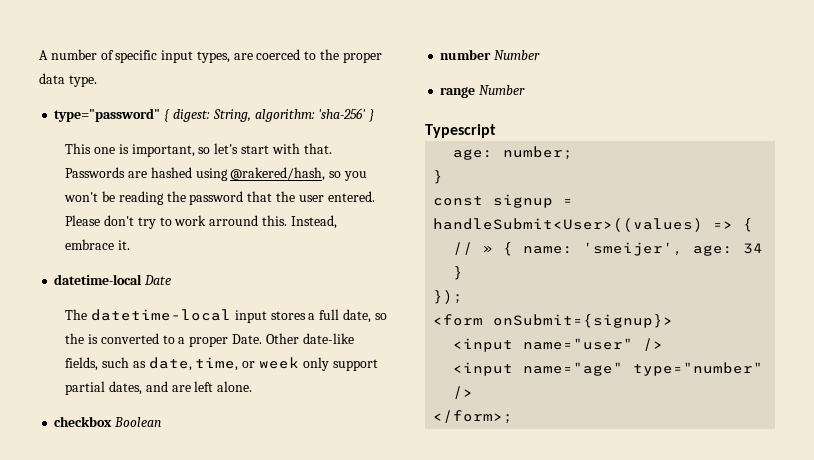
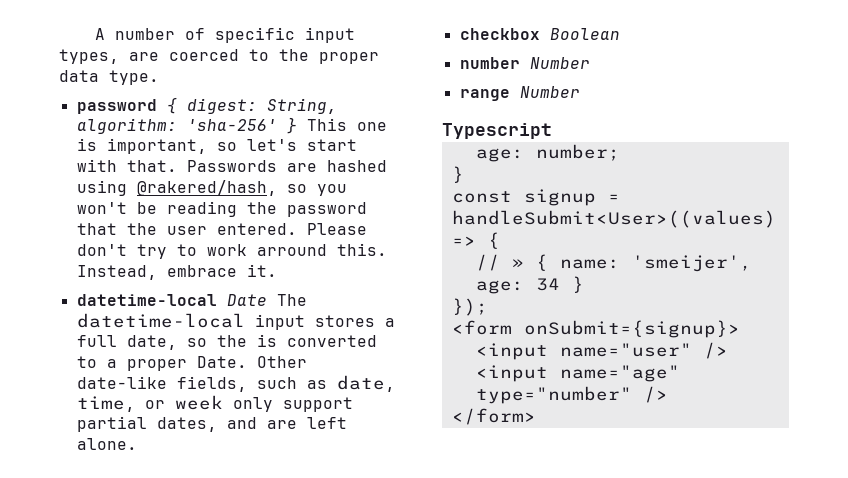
[54,108,161,122] type="password" -> [76,99,157,114] password
(375, 115) // -> (297, 125) none
(172, 280) // -> (267, 300) none
[433,410,514,424] </form>; -> [451,408,536,425] </form>

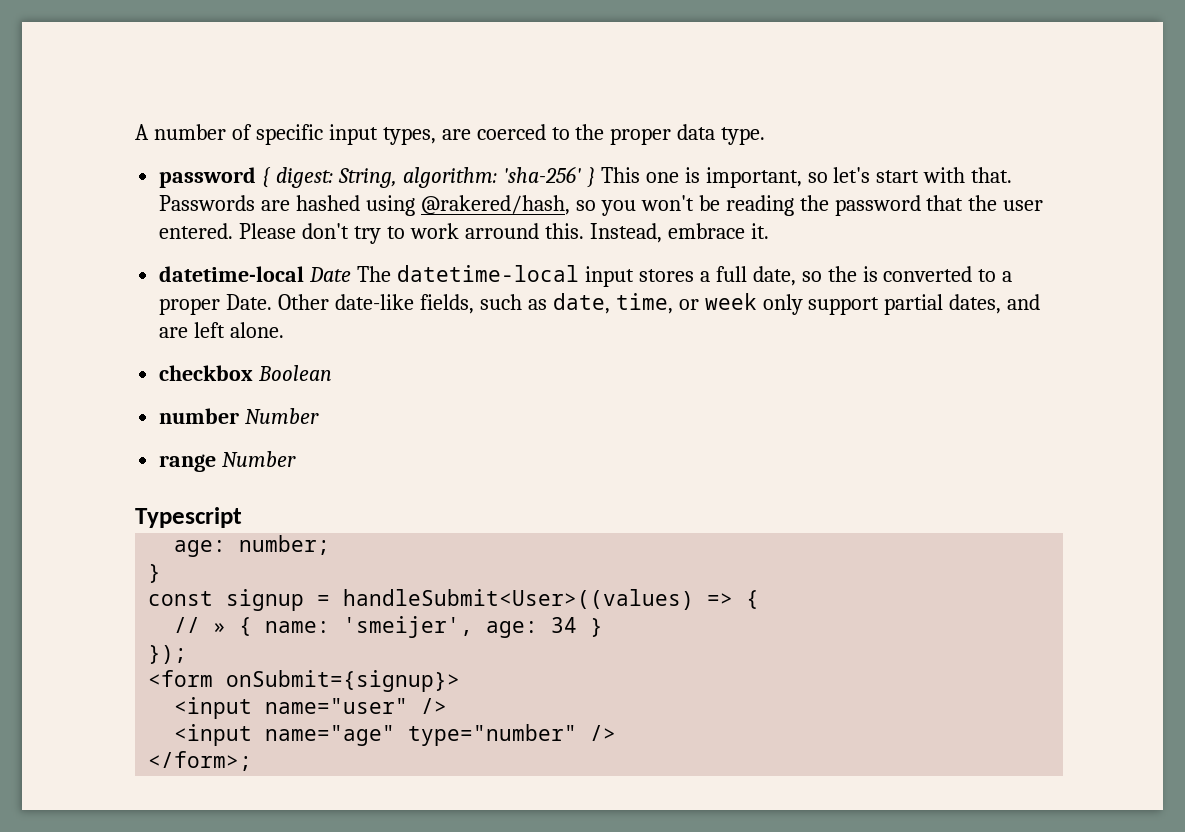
[451,408,536,425] </form> -> [148,751,253,771] </form>;

